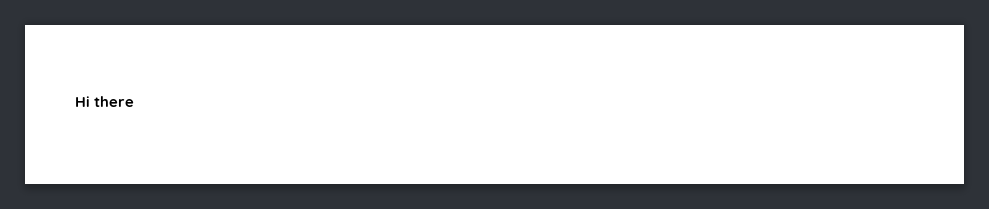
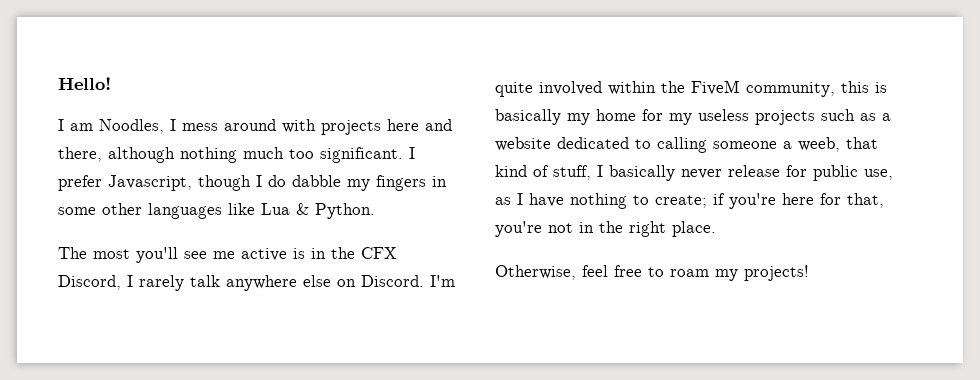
[75,96,135,107] Hi there -> [58,77,111,90] [58,119,452,135] [58,147,415,163] [58,175,447,191] [58,203,375,219] [58,247,397,263] [58,275,455,291] [495,80,887,97] [495,109,891,125] [495,137,878,153] [495,165,893,181] [495,193,884,209] [495,221,716,237] [495,265,809,281] Hello! // I am Noodles, I mess around with projects here and there, although nothing much too significant. I prefer Javascript, though I do dabble my fingers in some other languages like Lua & Python. // The most you'll see me active is in the CFX Discord, I rarely talk anywhere else on Discord. I'm quite involved within the FiveM community, this is basically my home for my useless projects such as a website dedicated to calling someone a weeb, that kind of stuff, I basically never release for public use, as I have nothing to create; if you're here for that, you're not in the right place. // Otherwise, feel free to roam my projects!

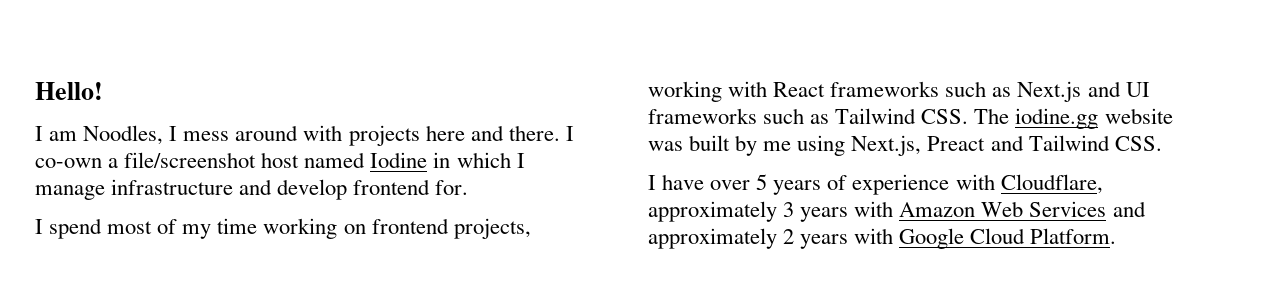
[58,147,415,163] [58,175,447,191] [58,203,375,219] [58,247,397,263] [58,275,455,291] [495,80,887,97] [495,109,891,125] [495,137,878,153] [495,165,893,181] [495,193,884,209] [495,221,716,237] [495,265,809,281] there, although nothing much too significant. I prefer Javascript, though I do dabble my fingers in some other languages like Lua & Python. // The most you'll see me active is in the CFX Discord, I rarely talk anywhere else on Discord. I'm quite involved within the FiveM community, this is basically my home for my useless projects such as a website dedicated to calling someone a weeb, that kind of stuff, I basically never release for public use, as I have nothing to create; if you're here for that, you're not in the right place. // Otherwise, feel free to roam my projects! -> [508,125,574,141] [35,152,525,168] [35,179,469,200] [35,218,531,239] [648,81,1150,102] [648,108,1173,129] [648,135,1162,156] [648,174,1103,195] [648,201,1146,222] [648,228,1117,249] there. I co-own a file/screenshot host named Iodine in which I manage infrastructure and develop frontend for. // I spend most of my time working on frontend projects, working with React frameworks such as Next.js and UI frameworks such as Tailwind CSS. The iodine.gg website was built by me using Next.js, Preact and Tailwind CSS. // I have over 5 years of experience with Cloudflare, approximately 3 years with Amazon Web Services and approximately 2 years with Google Cloud Platform.

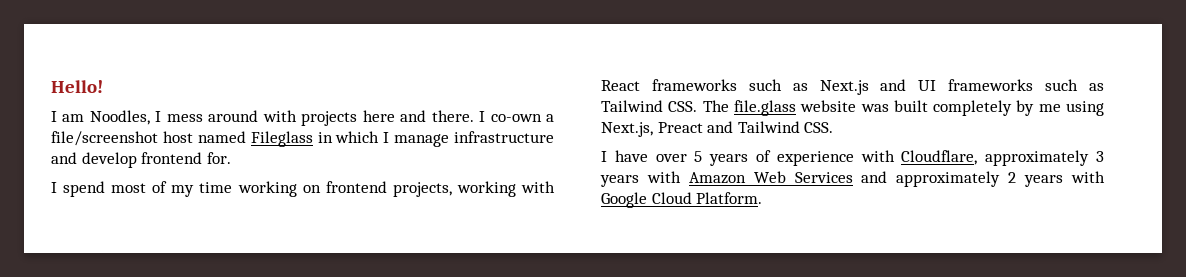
[370,152,428,168] Iodine -> [250,131,313,147] Fileglass
[1015,108,1099,129] iodine.gg -> [733,100,796,116] file.glass
(731, 143) none -> [933,100,1013,116] completely

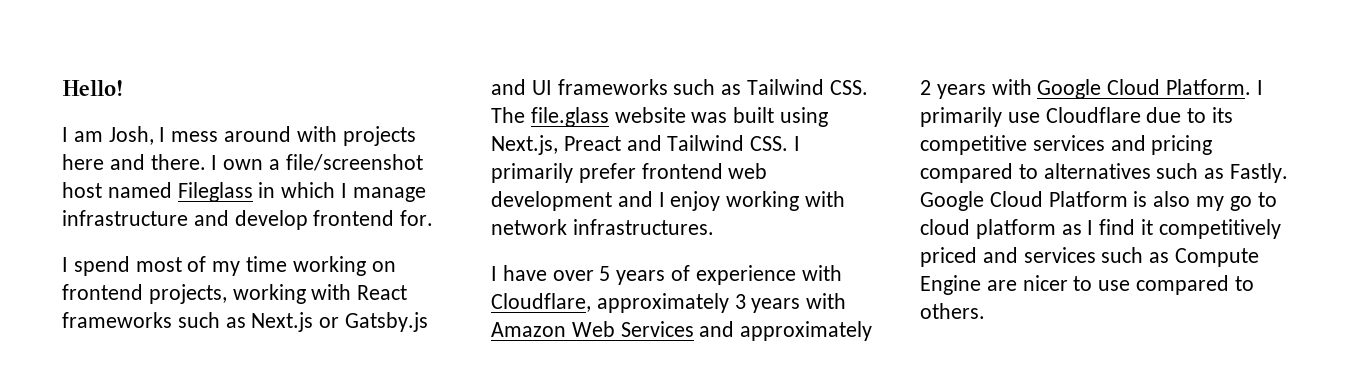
[89,110,150,125] Noodles, -> [108,126,154,145] Josh,
[490,114,542,122] co-own -> [223,159,264,170] own
(869, 87) none -> [319,312,429,332] or Gatsby.js
[933,100,1061,116] completely by me -> (775, 115) none
(834, 127) none -> [794,136,801,151] [491,163,768,183] [491,191,846,211] [491,219,714,235] I primarily prefer frontend web development and I enjoy working with network infrastructures.
(763, 198) none -> [1256,80,1263,95] [920,107,1234,127] [920,135,1213,155] [920,163,1289,183] [920,191,1277,211] [920,219,1281,239] [920,247,1260,267] [920,275,1254,295] [920,303,985,319] I primarily use Cloudflare due to its competitive services and pricing compared to alternatives such as Fastly. Google Cloud Platform is also my go to cloud platform as I find it competitively priced and services such as Compute Engine are nicer to use compared to others.

